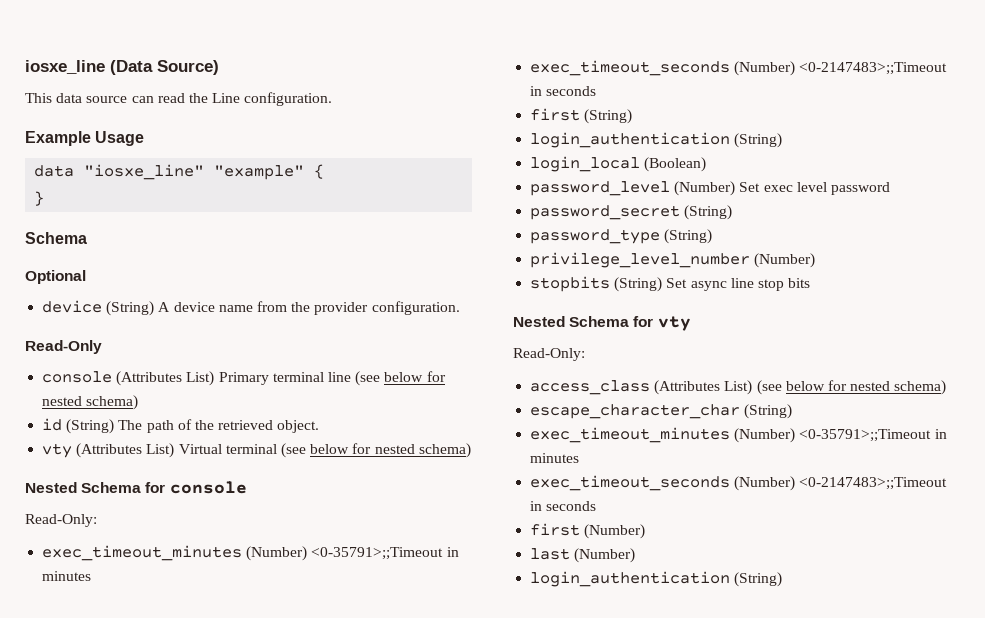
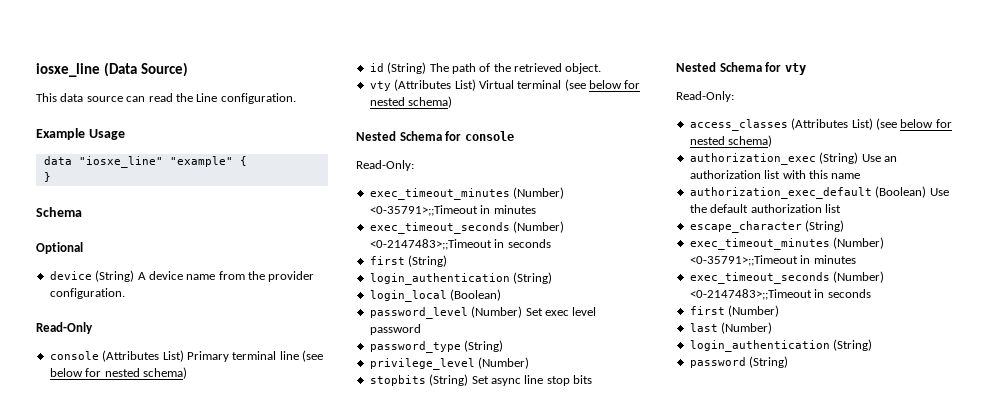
[530,205,733,220] // password_secret (String) -> (421, 329) none
[530,252,751,268] privilege_level_number -> [369,358,475,370] privilege_level
[530,380,651,395] access_class -> [689,119,788,131] access_classes
[530,404,741,419] escape_character_char -> [689,152,897,165] [689,170,861,179] [689,186,949,199] [689,204,841,213] [689,221,802,233] authorization_exec (String) Use an authorization list with this name // authorization_exec_default (Boolean) Use the default authorization list // escape_character
(783, 579) none -> [689,356,789,368] // password (String)

